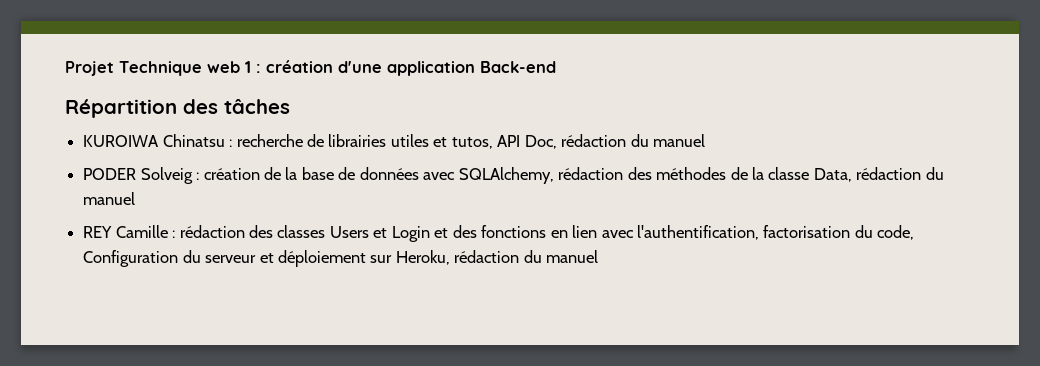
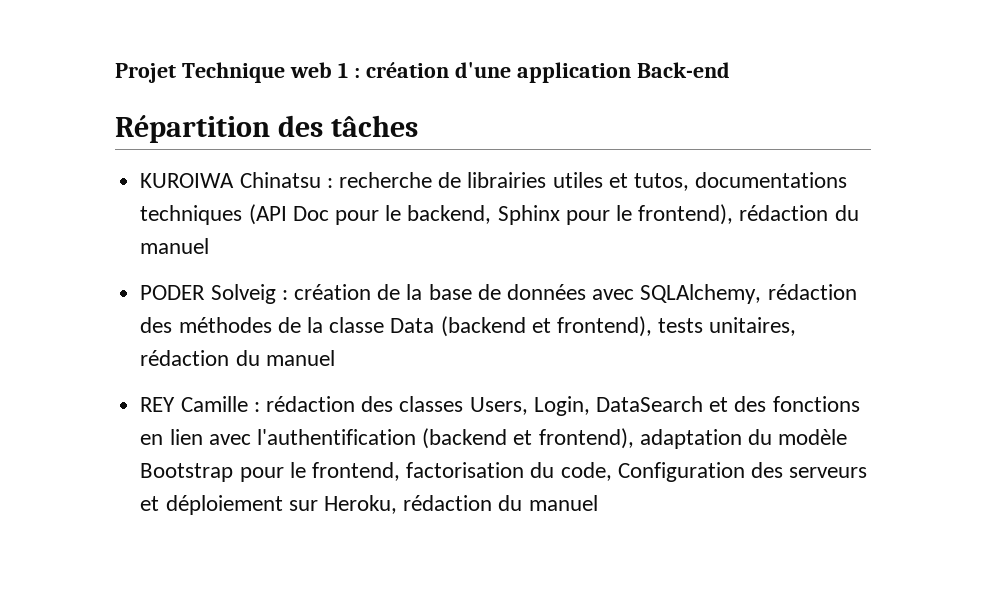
[497,135,557,149] API Doc, -> [695,172,848,188] [140,204,734,225] documentations techniques (API Doc pour le backend, Sphinx pour le frontend),
[813,168,852,182] Data, -> [390,316,797,337] Data (backend et frontend), tests unitaires,
[329,226,430,242] Users et Login -> [469,396,703,416] Users, Login, DataSearch
[636,225,759,240] l'authentification, -> [256,428,848,449] [140,462,400,482] l'authentification (backend et frontend), adaptation du modèle Bootstrap pour le frontend,
[182,250,257,263] du serveur -> [750,462,868,478] des serveurs

